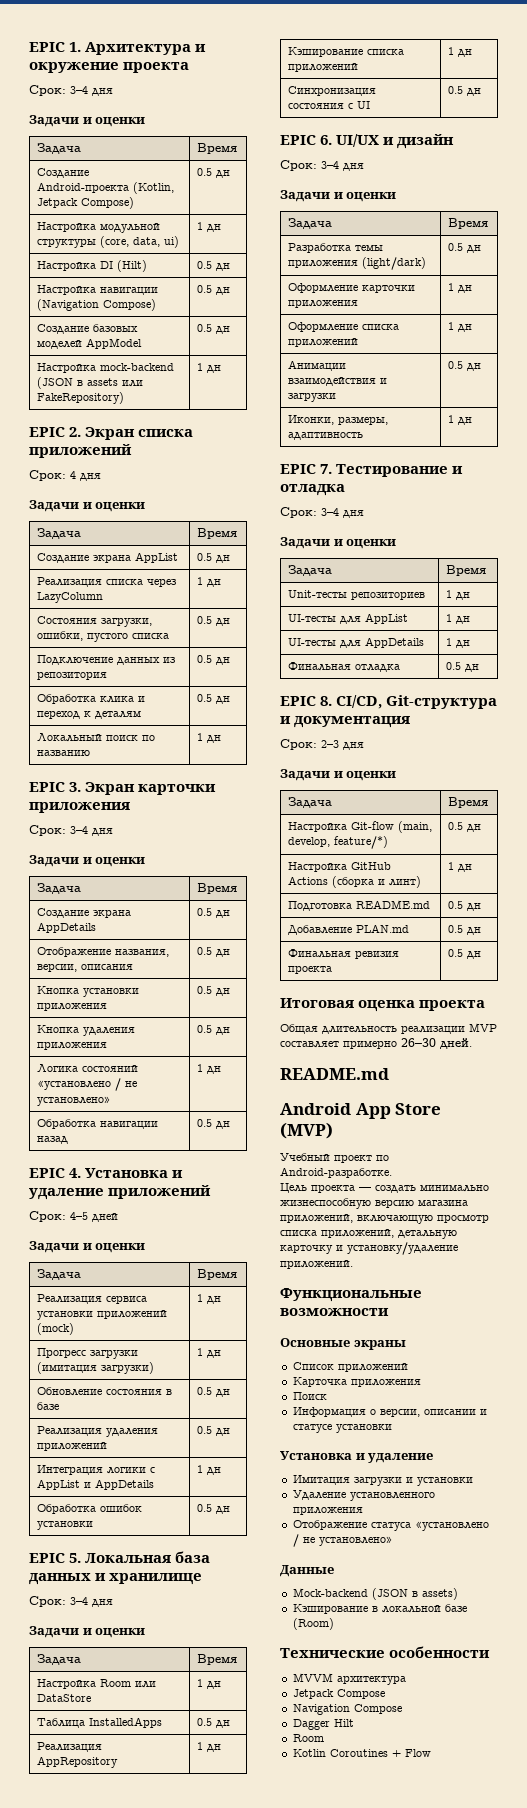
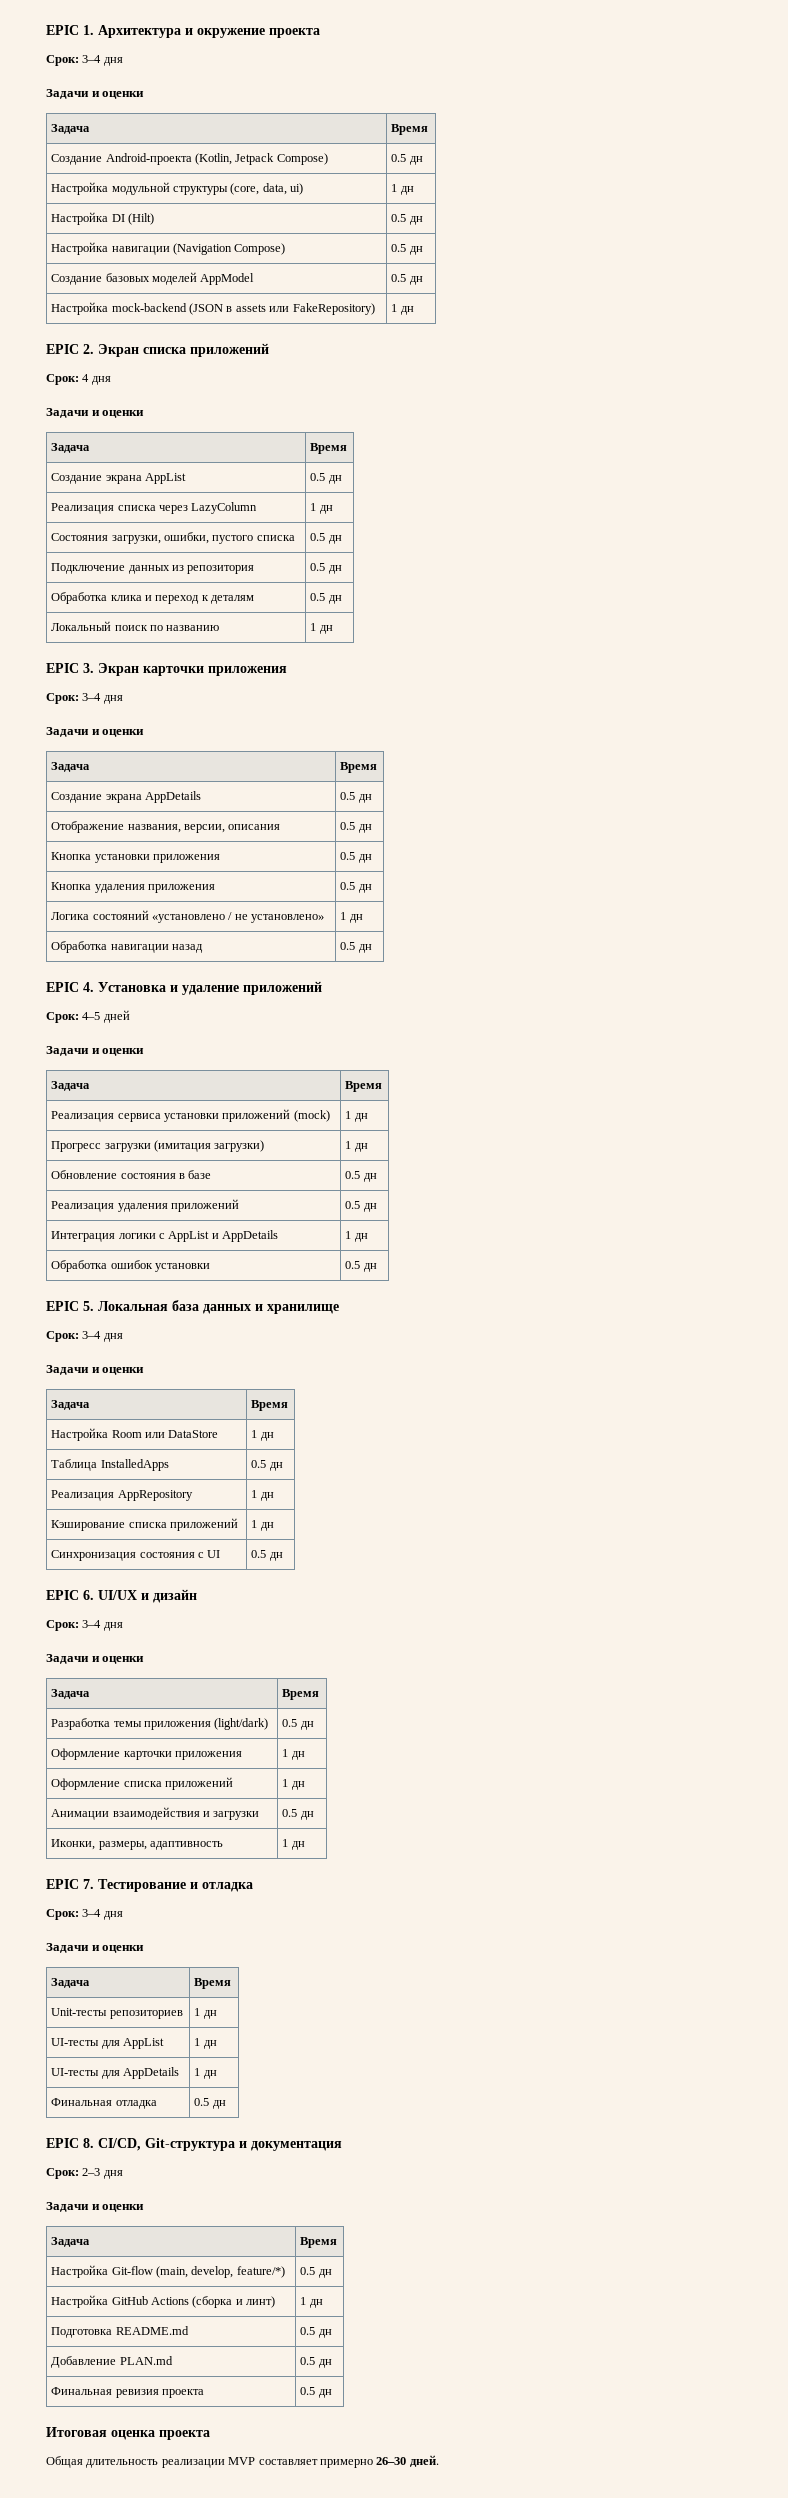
[280,1068,389,1080] [280,1103,442,1119] [280,1122,333,1139] [280,1153,389,1163] [280,1167,392,1178] [280,1183,489,1193] [280,1198,468,1209] [280,1214,489,1224] [280,1229,457,1239] [280,1242,458,1255] [280,1260,353,1269] [280,1288,422,1302] [280,1308,389,1316] [280,1338,406,1350] [292,1362,408,1372] [292,1377,421,1387] [292,1392,327,1400] [292,1407,487,1417] [292,1424,392,1433] [280,1451,434,1463] [292,1475,473,1486] [292,1490,435,1501] [292,1507,363,1515] [292,1520,489,1531] [292,1534,393,1547] [280,1565,334,1577] [292,1588,458,1600] [292,1604,467,1614] [292,1618,334,1630] [280,1646,491,1658] [292,1673,406,1685] [292,1689,385,1699] [292,1704,402,1715] [292,1719,354,1730] [292,1734,324,1742] [292,1749,431,1757] // README.md // Android App Store (MVP) // Учебный проект по Android-разработке. // Цель проекта — создать минимально жизнеспособную версию магазина приложений, включающую просмотр списка приложений, детальную карточку и установку/удаление приложений. // Функциональные возможности // Основные экраны // Список приложений // Карточка приложения // Поиск // Информация о версии, описании и статусе установки // Установка и удаление // Имитация загрузки и установки // Удаление установленного приложения // Отображение статуса «установлено / не установлено» // Данные // Mock-backend (JSON в assets) // Кэширование в локальной базе (Room) // Технические особенности // MVVM архитектура // Jetpack Compose // Navigation Compose // Dagger Hilt // Room // Kotlin Coroutines + Flow -> (439, 2461) none

